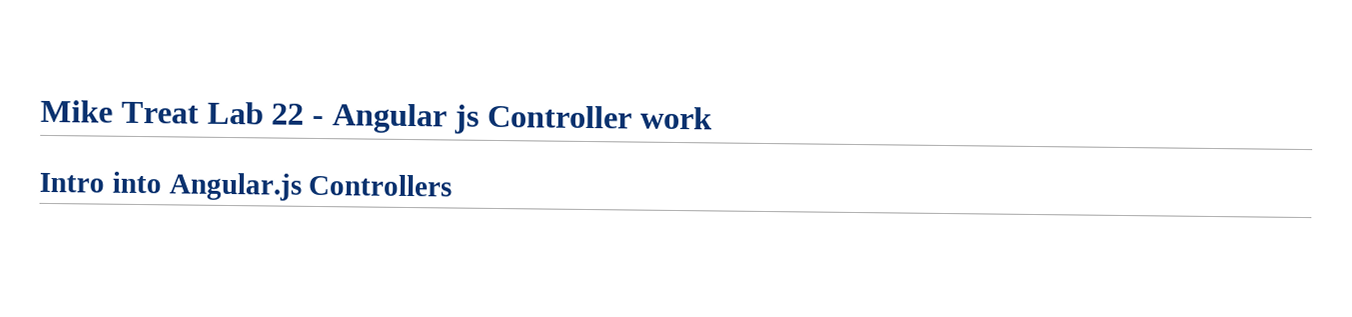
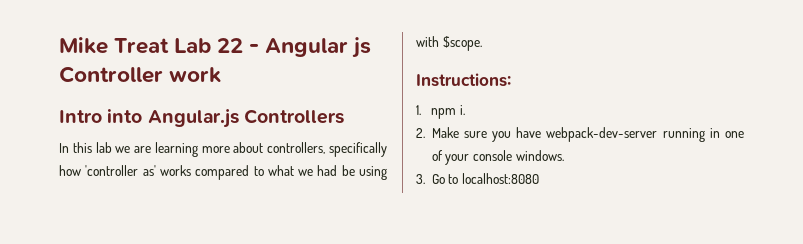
(453, 185) none -> [59,142,387,157] [59,165,388,180] [416,36,482,51] [416,73,511,87] [416,105,465,119] [416,127,744,142] [431,150,564,165] [416,173,540,184] // In this lab we are learning more about controllers, specifically how 'controller as' works compared to what we had be using with $scope. // Instructions: // 1. npm i. // 2. Make sure you have webpack-dev-server running in one of your console windows. // 3. Go to localhost:8080

